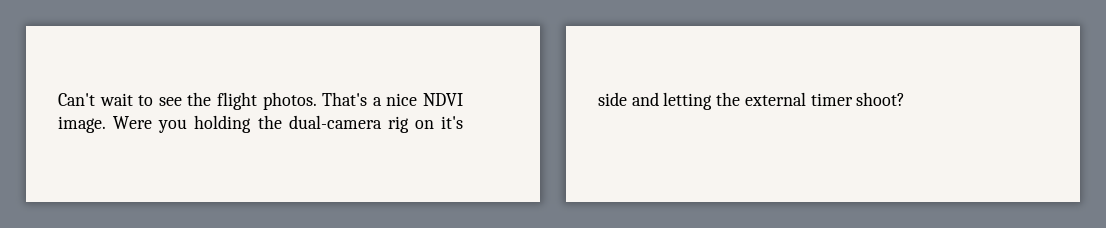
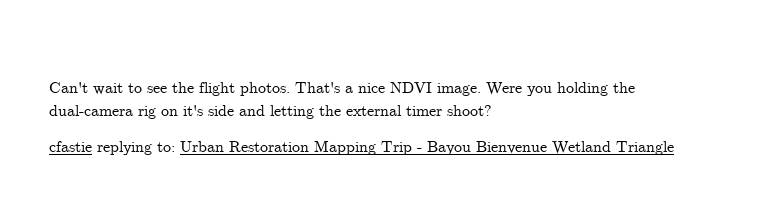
(906, 99) none -> [49,140,674,155] // cfastie replying to: Urban Restoration Mapping Trip - Bayou Bienvenue Wetland Triangle

